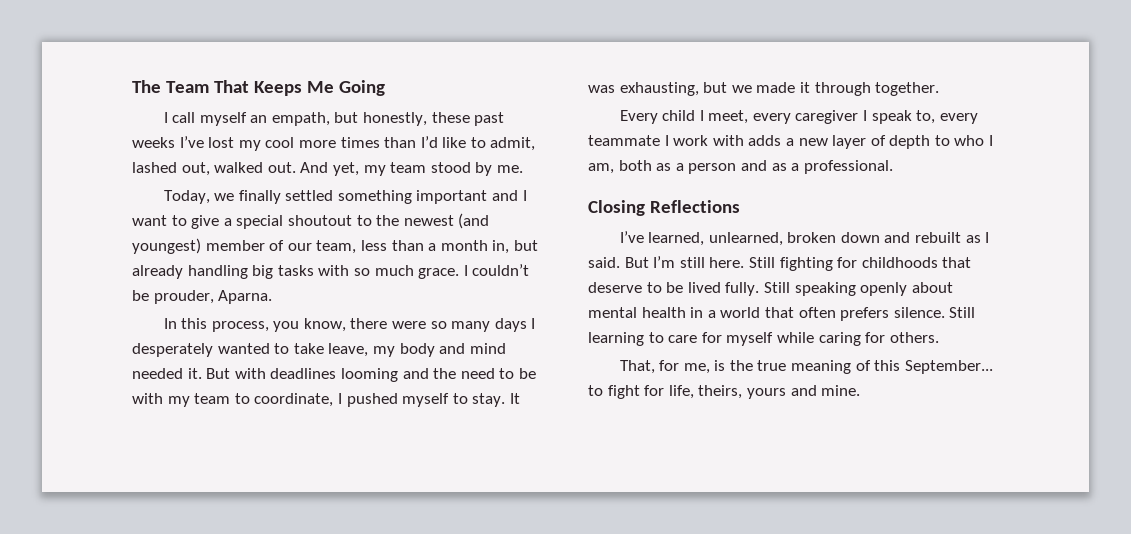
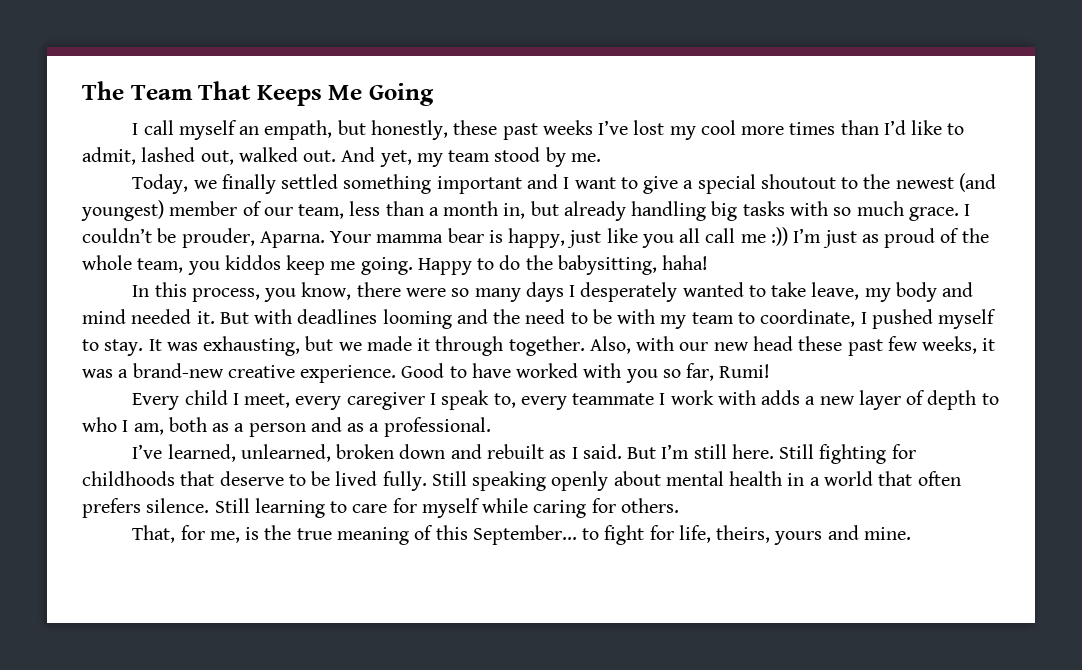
(273, 297) none -> [330,227,989,248] [82,255,709,275] Your mamma bear is happy, just like you all call me :)) I’m just as proud of the whole team, you kiddos keep me going. Happy to do the babysitting, haha!
(940, 89) none -> [589,336,996,356] [82,363,771,383] Also, with our new head these past few weeks, it was a brand-new creative experience. Good to have worked with you so far, Rumi!
[588,200,740,216] // Closing Reflections -> (491, 427) none

